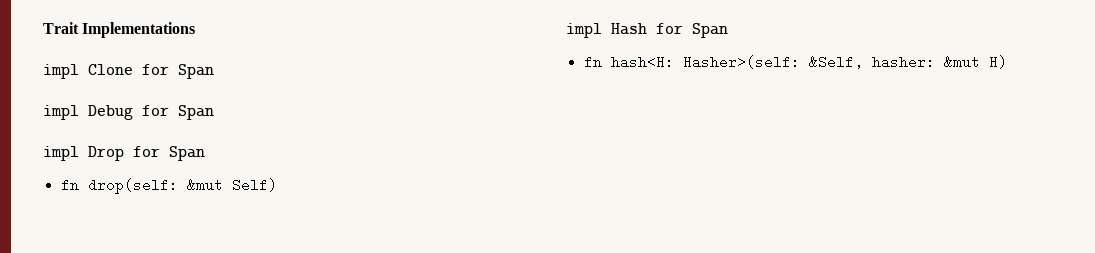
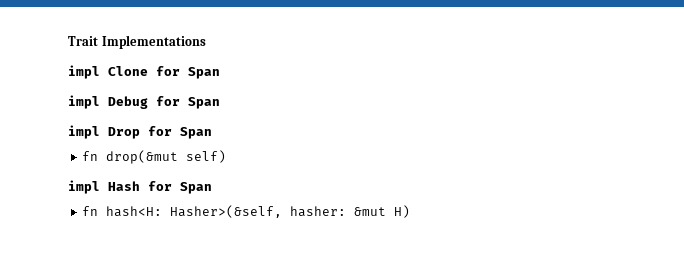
[87,178,277,194] drop(self: &mut Self) -> [106,150,227,164] drop(&mut self)
[682,55,863,69] Hasher>(self: &Self, -> [170,205,283,218] Hasher>(&self,

